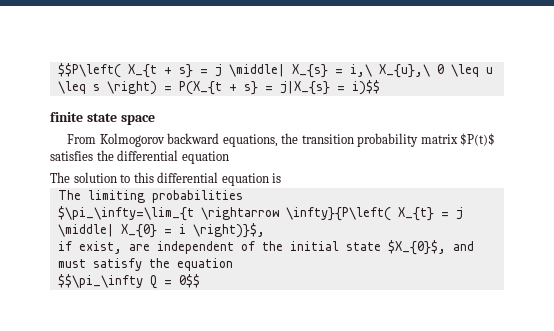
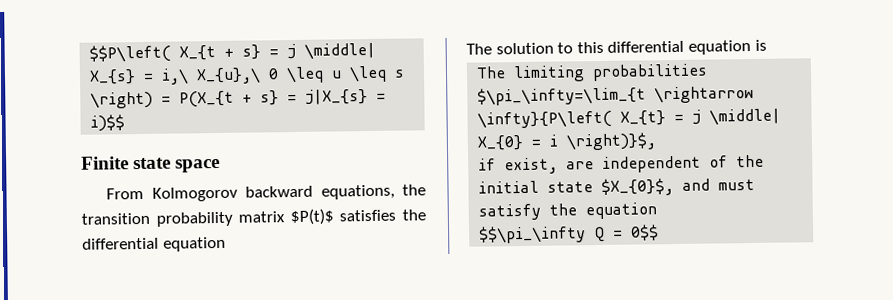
[50,112,83,122] finite -> [81,156,129,170] Finite

